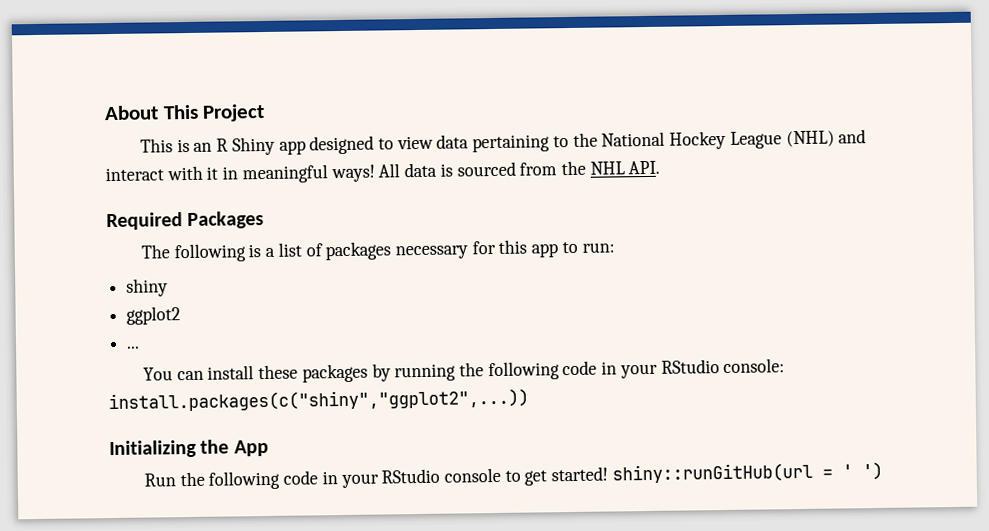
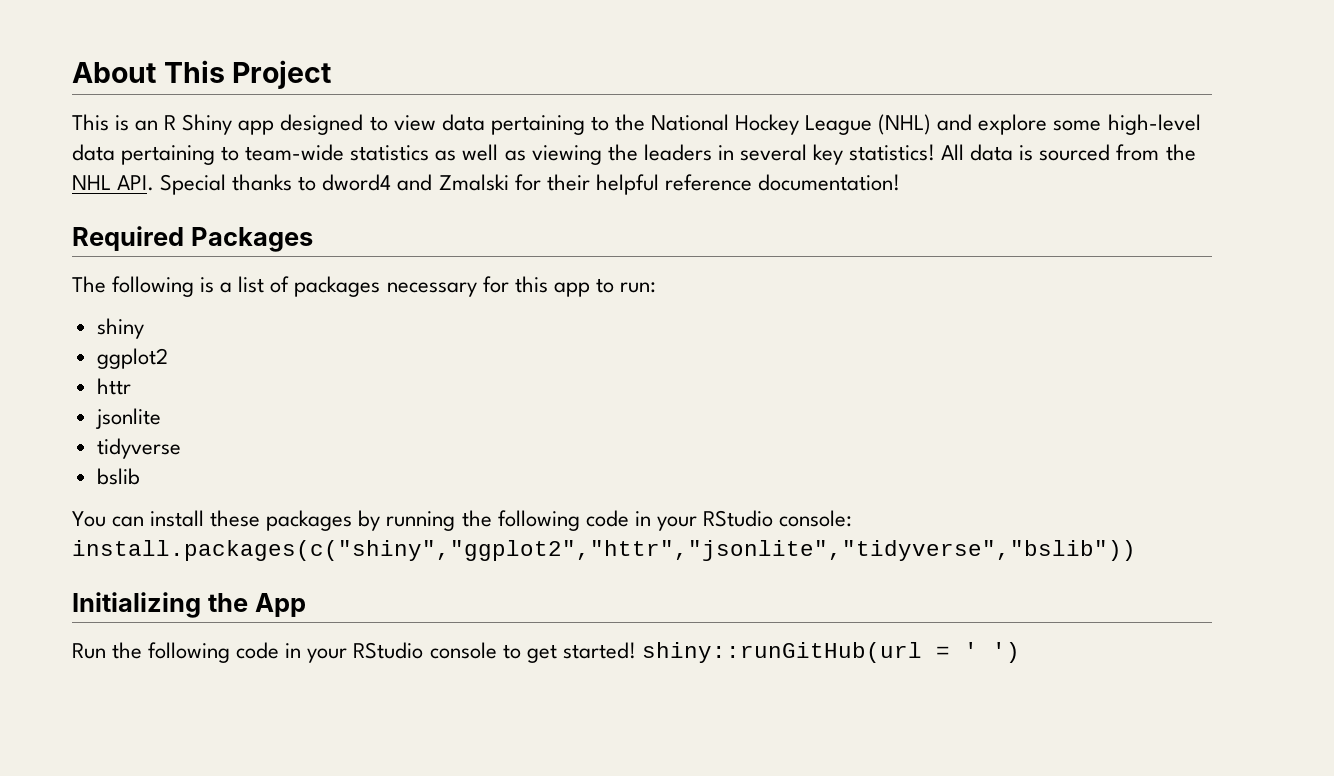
[105,164,375,184] interact with it in meaningful ways! -> [978,114,1201,135] [72,144,936,165] explore some high-level data pertaining to team-wide statistics as well as viewing the leaders in several key statistics!
(661, 167) none -> [160,174,900,195] Special thanks to dword4 and Zmalski for their helpful reference documentation!
[127,345,141,349] ... -> [96,378,131,395] [94,408,161,429] [96,438,181,459] [96,468,140,485] httr // jsonlite // tidyverse // bslib
[108,388,529,413] install.packages(c("shiny","ggplot2",...)) -> [72,540,1136,561] install.packages(c("shiny","ggplot2","httr","jsonlite","tidyverse","bslib"))

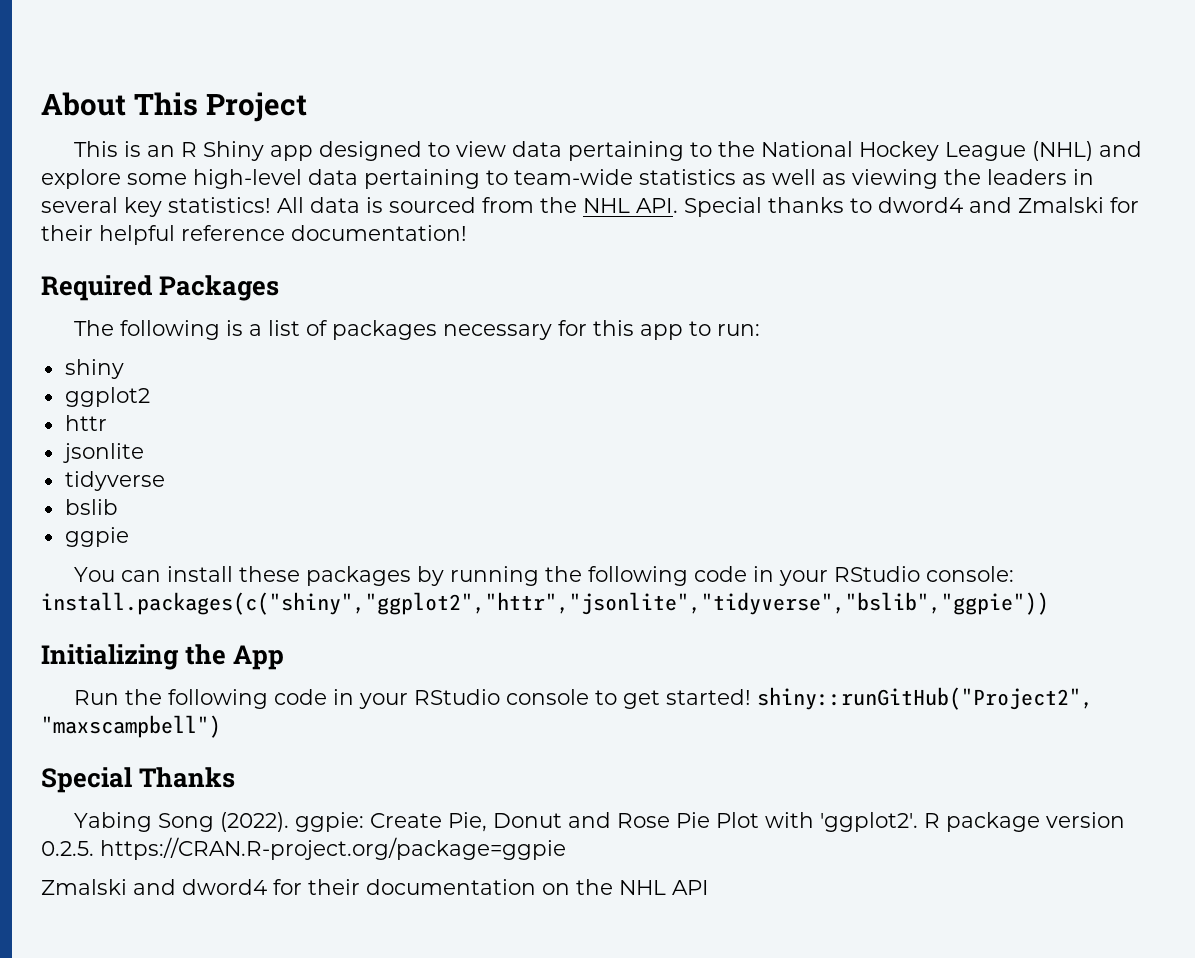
(140, 476) none -> [64,527,129,547] // ggpie
[72,540,1136,561] install.packages(c("shiny","ggplot2","httr","jsonlite","tidyverse","bslib")) -> [41,592,1049,615] install.packages(c("shiny","ggplot2","httr","jsonlite","tidyverse","bslib","ggpie"))
[641,642,1020,663] shiny::runGitHub(url = ' ') -> [756,687,1093,710] [41,715,221,738] [41,767,236,793] [73,812,1125,832] [41,837,566,860] [41,879,709,895] shiny::runGitHub("Project2", "maxscampbell") // Special Thanks // Yabing Song (2022). ggpie: Create Pie, Donut and Rose Pie Plot with 'ggplot2'. R package version 0.2.5. https://CRAN.R-project.org/package=ggpie // Zmalski and dword4 for their documentation on the NHL API

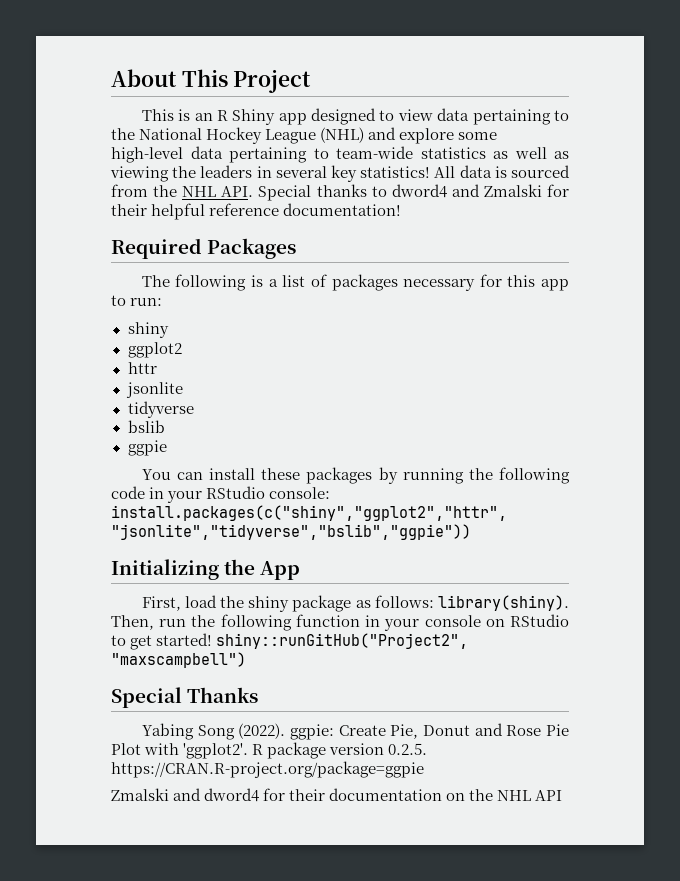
[73,689,589,709] Run the following code in your RStudio console -> [141,595,569,612] [111,614,569,631] First, load the shiny package as follows: library(shiny). Then, run the following function in your console on RStudio

